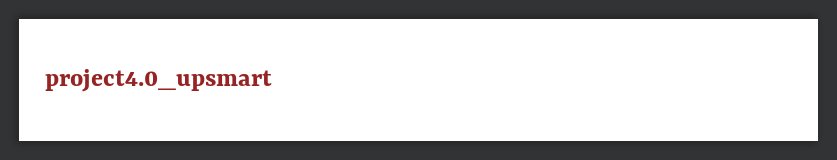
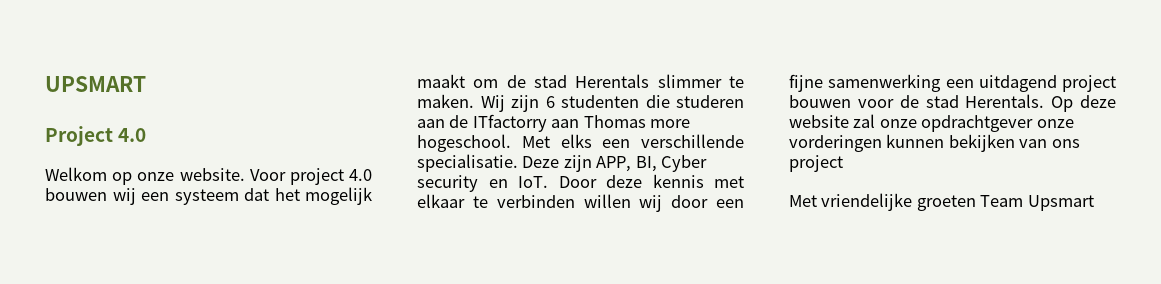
[45,69,272,92] project4.0_upsmart -> [45,76,146,92] [45,126,147,146] [45,167,372,185] [45,187,372,205] [417,74,744,88] [417,94,744,112] [417,114,691,132] [417,134,744,152] [417,154,708,172] [417,174,744,192] [417,194,744,212] [789,74,1116,92] [789,94,1116,112] [789,114,1074,132] [789,134,1080,152] [789,155,843,172] [789,193,1094,211] UPSMART // Project 4.0 // Welkom op onze website. Voor project 4.0 bouwen wij een systeem dat het mogelijk maakt om de stad Herentals slimmer te maken. Wij zijn 6 studenten die studeren aan de ITfactorry aan Thomas more hogeschool. Met elks een verschillende specialisatie. Deze zijn APP, BI, Cyber security en IoT. Door deze kennis met elkaar te verbinden willen wij door een fijne samenwerking een uitdagend project bouwen voor de stad Herentals. Op deze website zal onze opdrachtgever onze vorderingen kunnen bekijken van ons project // Met vriendelijke groeten Team Upsmart

